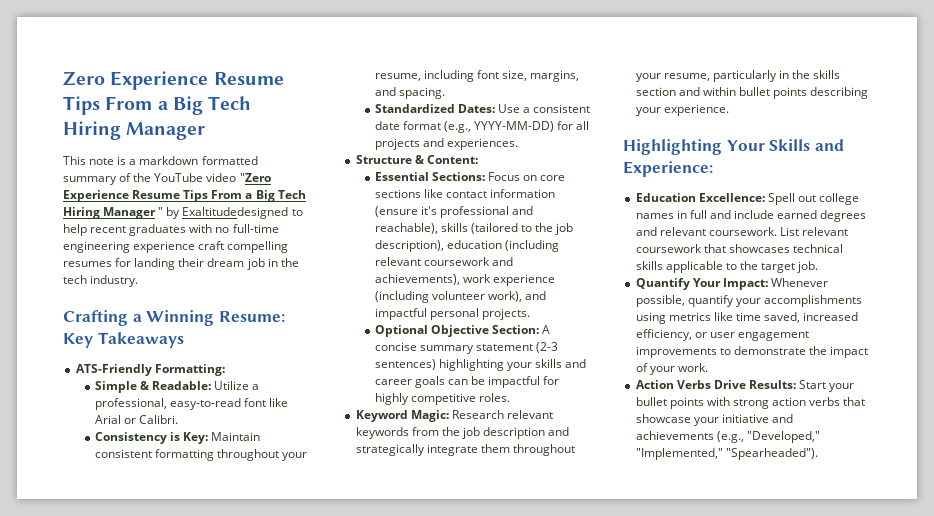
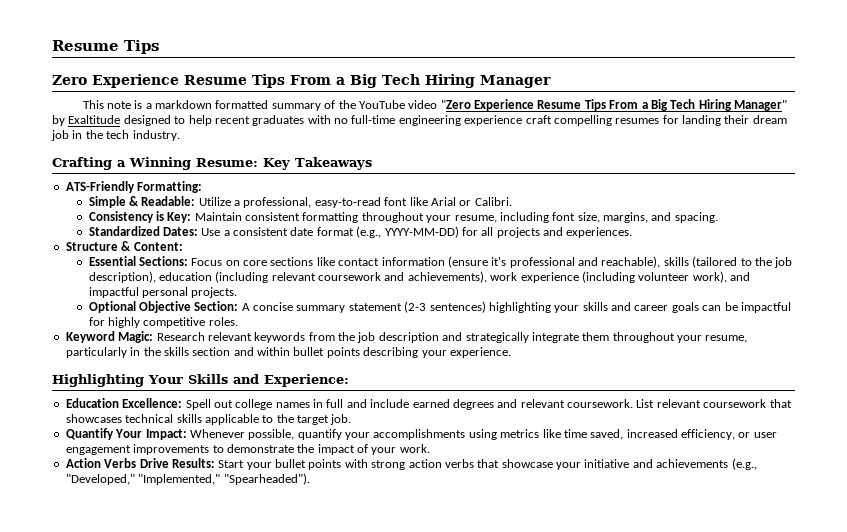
(63, 78) none -> [52,40,159,54] Resume Tips //
[103,207,289,219] Manager " by Exaltitudedesigned -> [734,100,788,111] [52,115,171,126] Manager" by Exaltitude designed

